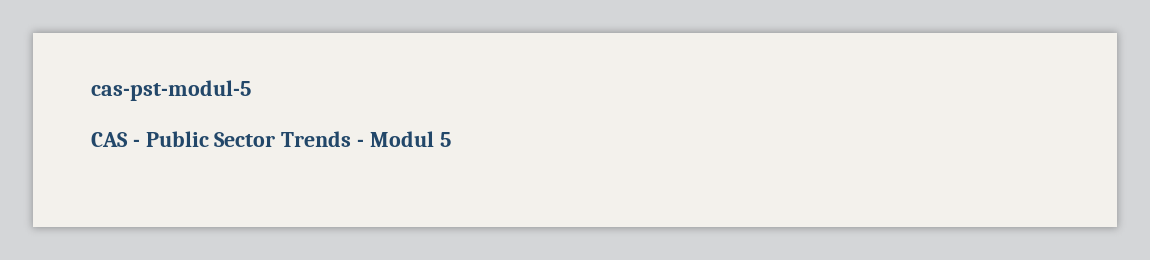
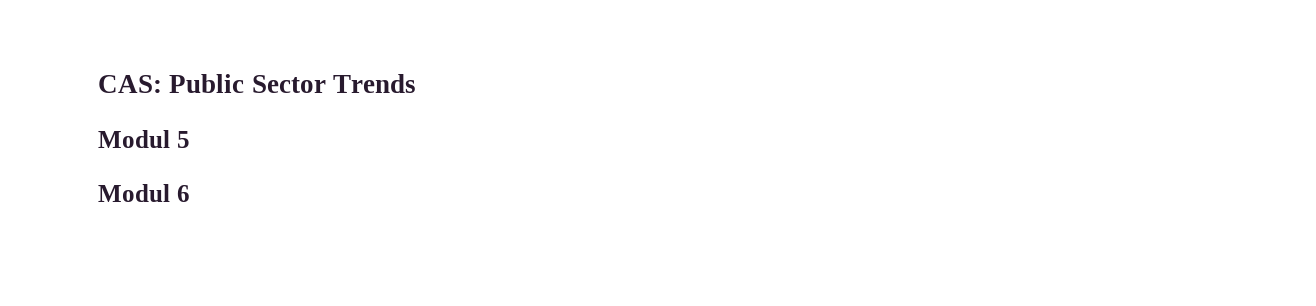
[91,80,251,101] [91,132,140,147] cas-pst-modul-5 // CAS - -> [98,75,162,93] CAS:
[357,139,365,147] - -> (416, 83) //
(451, 139) none -> [98,184,190,202] // Modul 6

